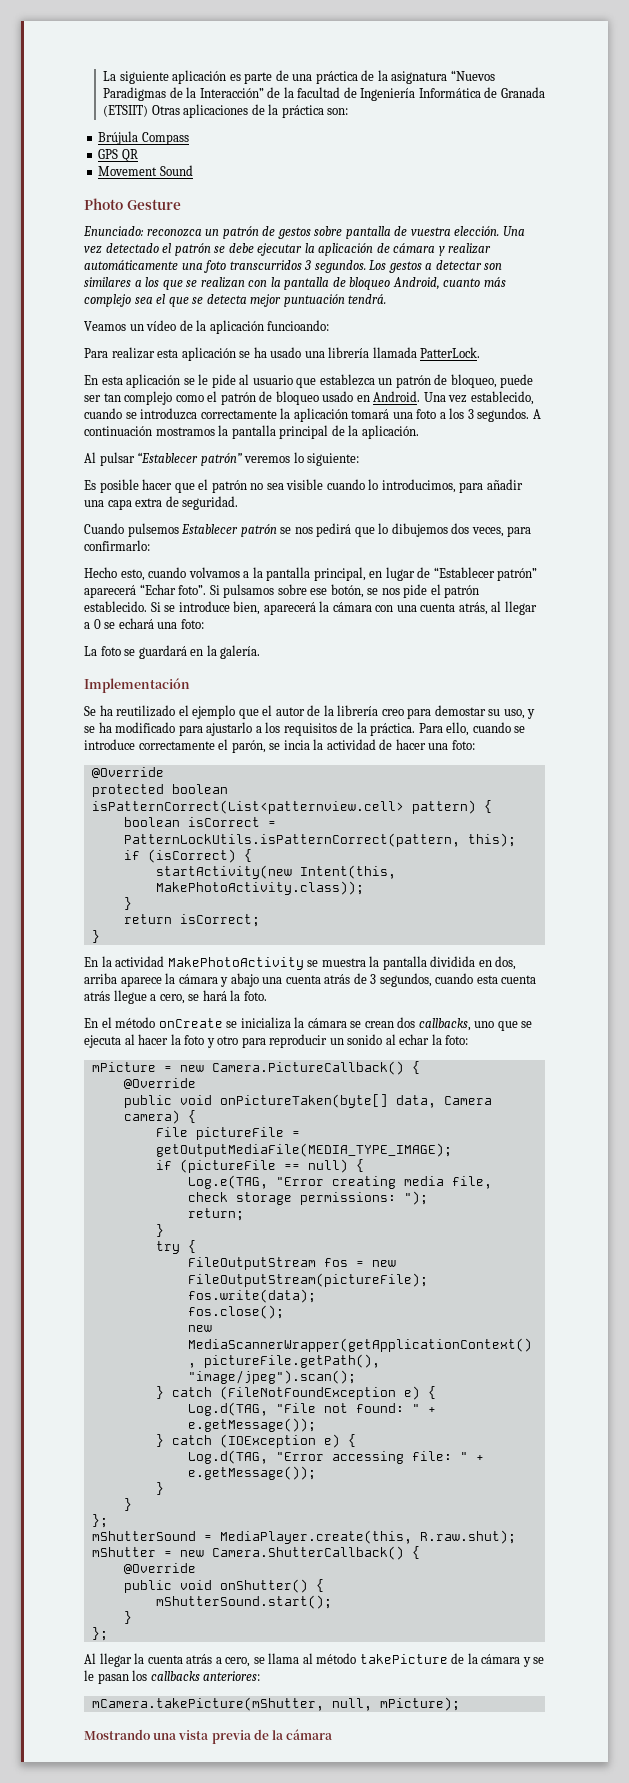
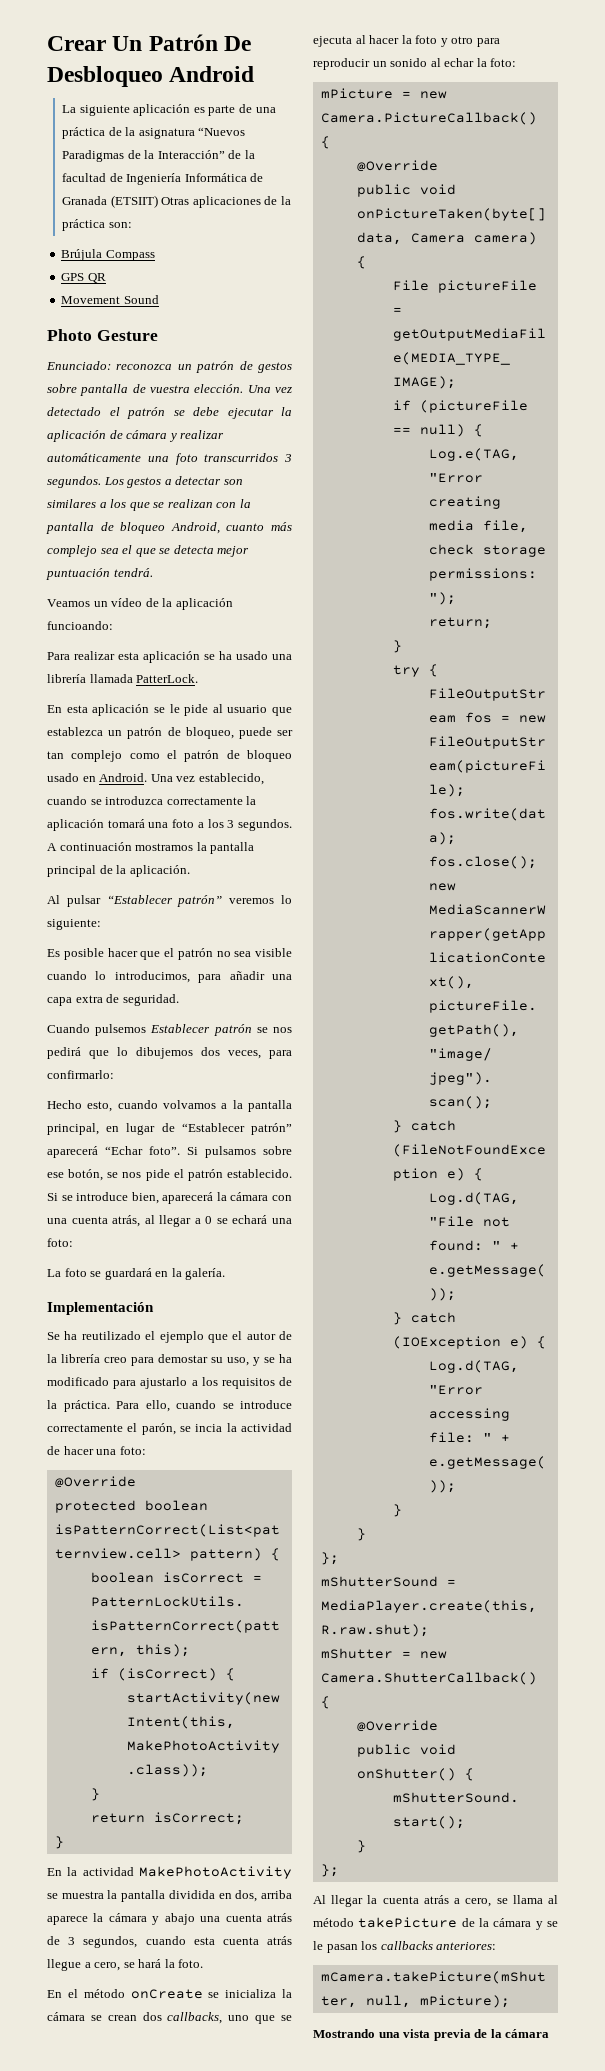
(103, 76) none -> [47,34,252,51] [47,66,255,87] Crear Un Patrón De Desbloqueo Android //

